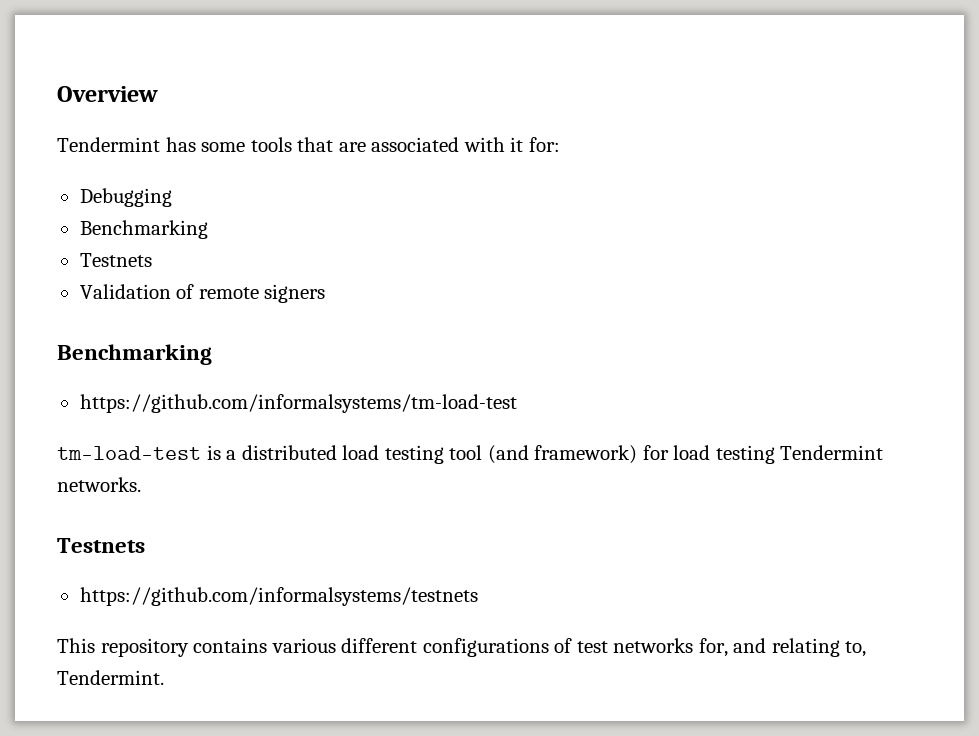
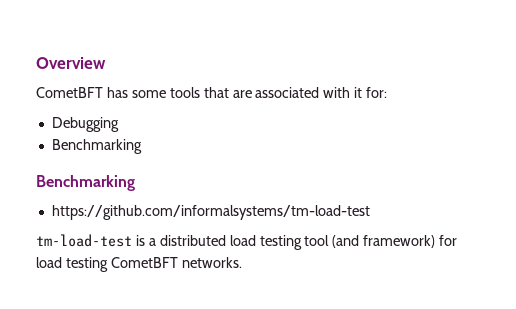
[57,137,160,152] Tendermint -> [36,87,103,98] CometBFT
[79,253,152,267] [79,284,326,303] // Testnets // Validation of remote signers -> (142, 146) none
[780,445,884,460] Tendermint -> [110,257,178,268] CometBFT
[57,538,145,553] [79,587,478,606] [57,638,867,657] [57,670,164,685] // Testnets // https://github.com/informalsystems/testnets // This repository contains various different configurations of test networks for, and relating to, Tendermint. -> (242, 262) none

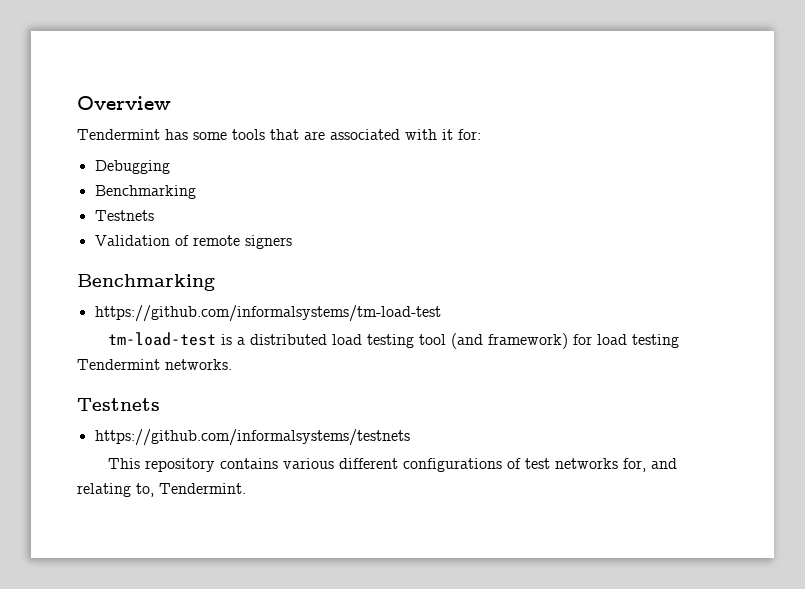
[36,87,103,98] CometBFT -> [77,129,160,140] Tendermint
(142, 146) none -> [94,210,154,221] [94,235,292,249] // Testnets // Validation of remote signers
[110,257,178,268] CometBFT -> [77,359,160,370] Tendermint
(242, 262) none -> [77,398,160,411] [94,429,410,446] [107,458,677,472] [77,483,246,497] // Testnets // https://github.com/informalsystems/testnets // This repository contains various different configurations of test networks for, and relating to, Tendermint.

